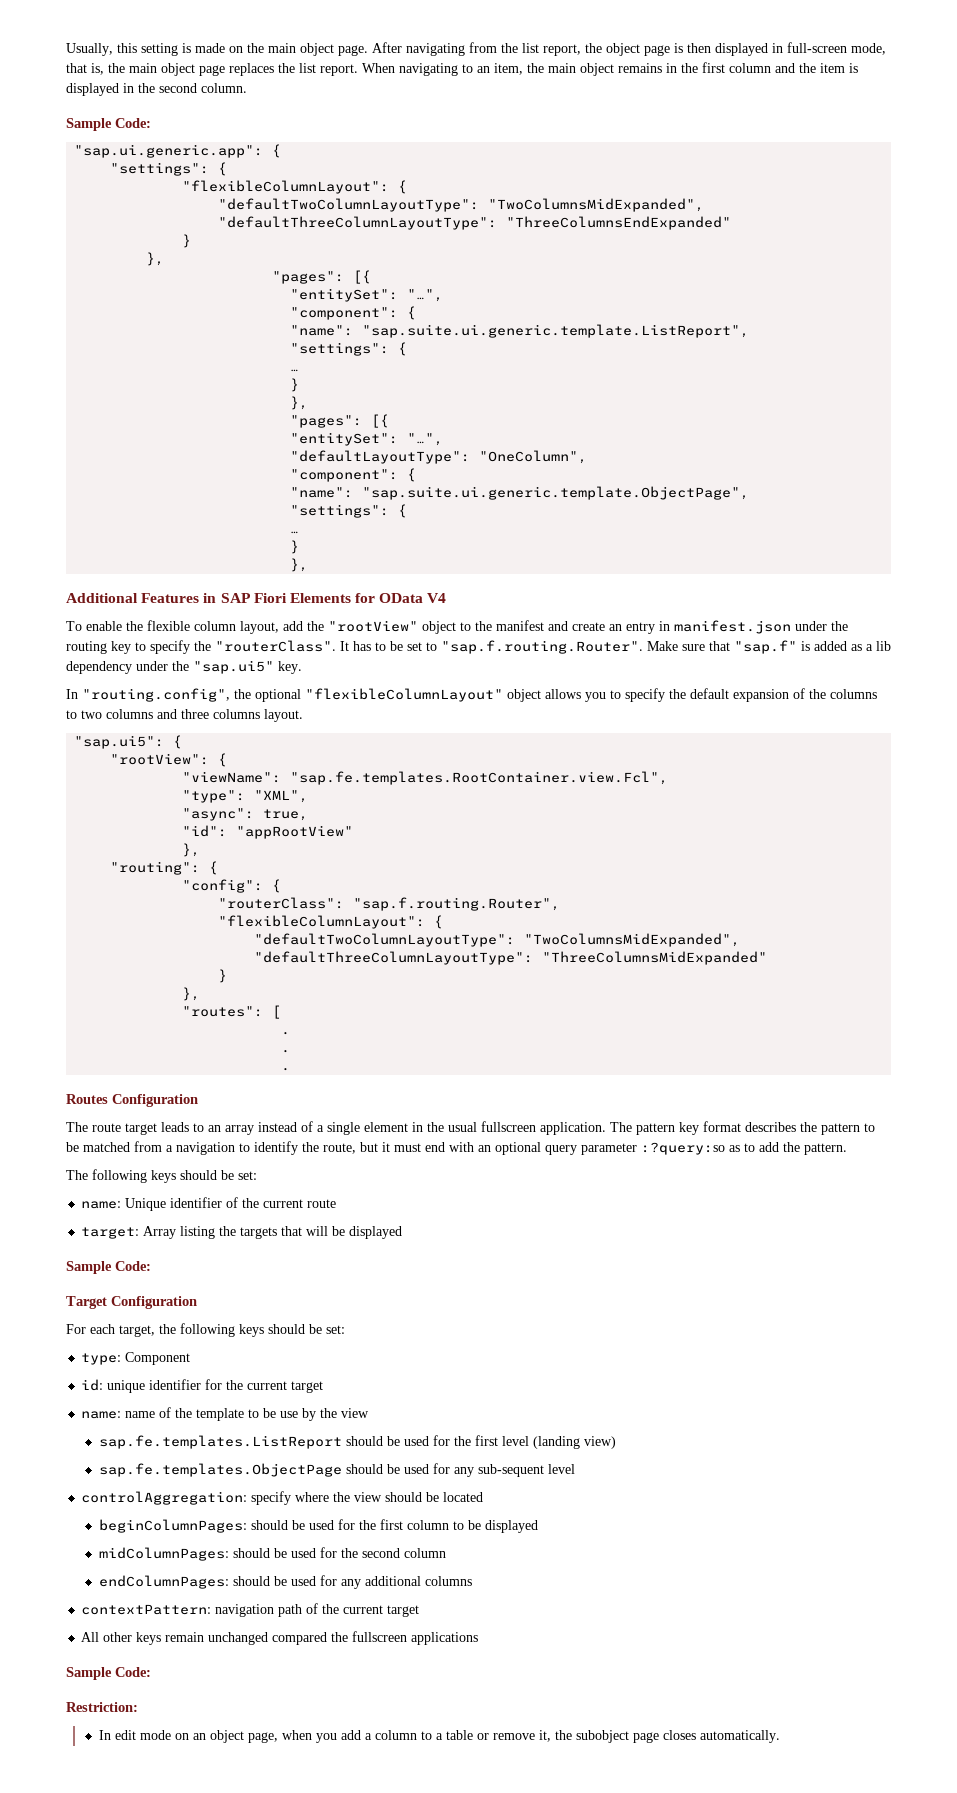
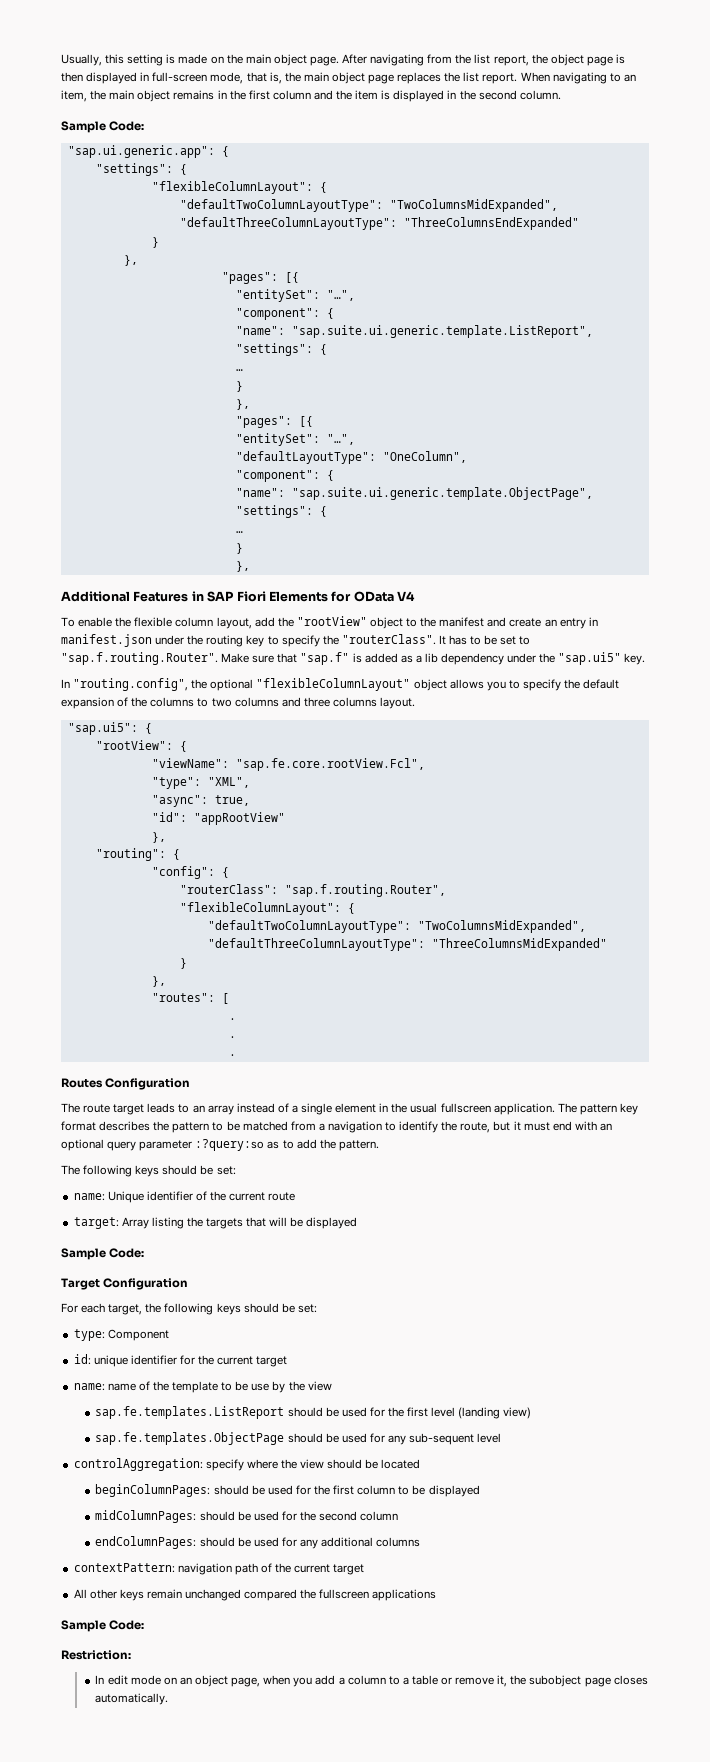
[290,771,669,785] "sap.fe.templates.RootContainer.view.Fcl", -> [235,758,425,771] "sap.fe.core.rootView.Fcl",

